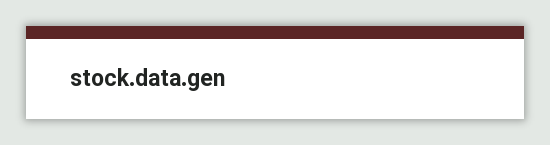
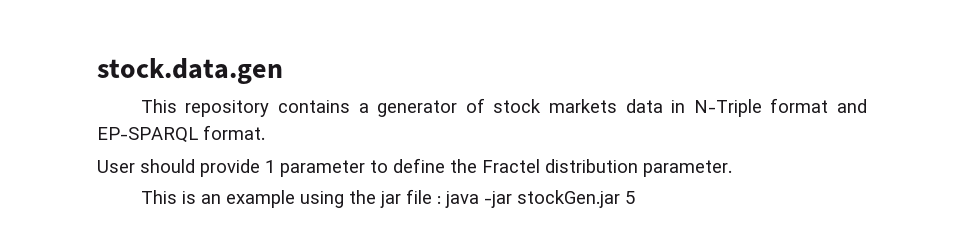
(225, 79) none -> [140,98,868,117] [97,125,265,143] [97,158,732,177] [140,189,635,208] // This repository contains a generator of stock markets data in N-Triple format and EP-SPARQL format. // User should provide 1 parameter to define the Fractel distribution parameter. // This is an example using the jar file : java -jar stockGen.jar 5

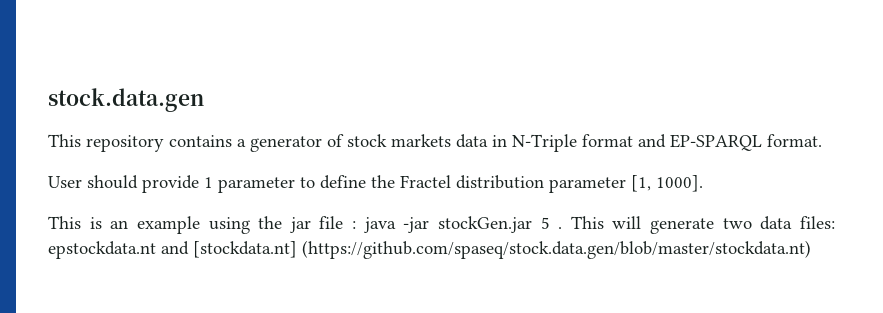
[643,160,732,177] parameter. -> [549,175,703,193] parameter [1, 1000].
(635, 197) none -> [558,216,836,234] [48,240,811,259] . This will generate two data files: epstockdata.nt and [stockdata.nt] (https://github.com/spaseq/stock.data.gen/blob/master/stockdata.nt)

